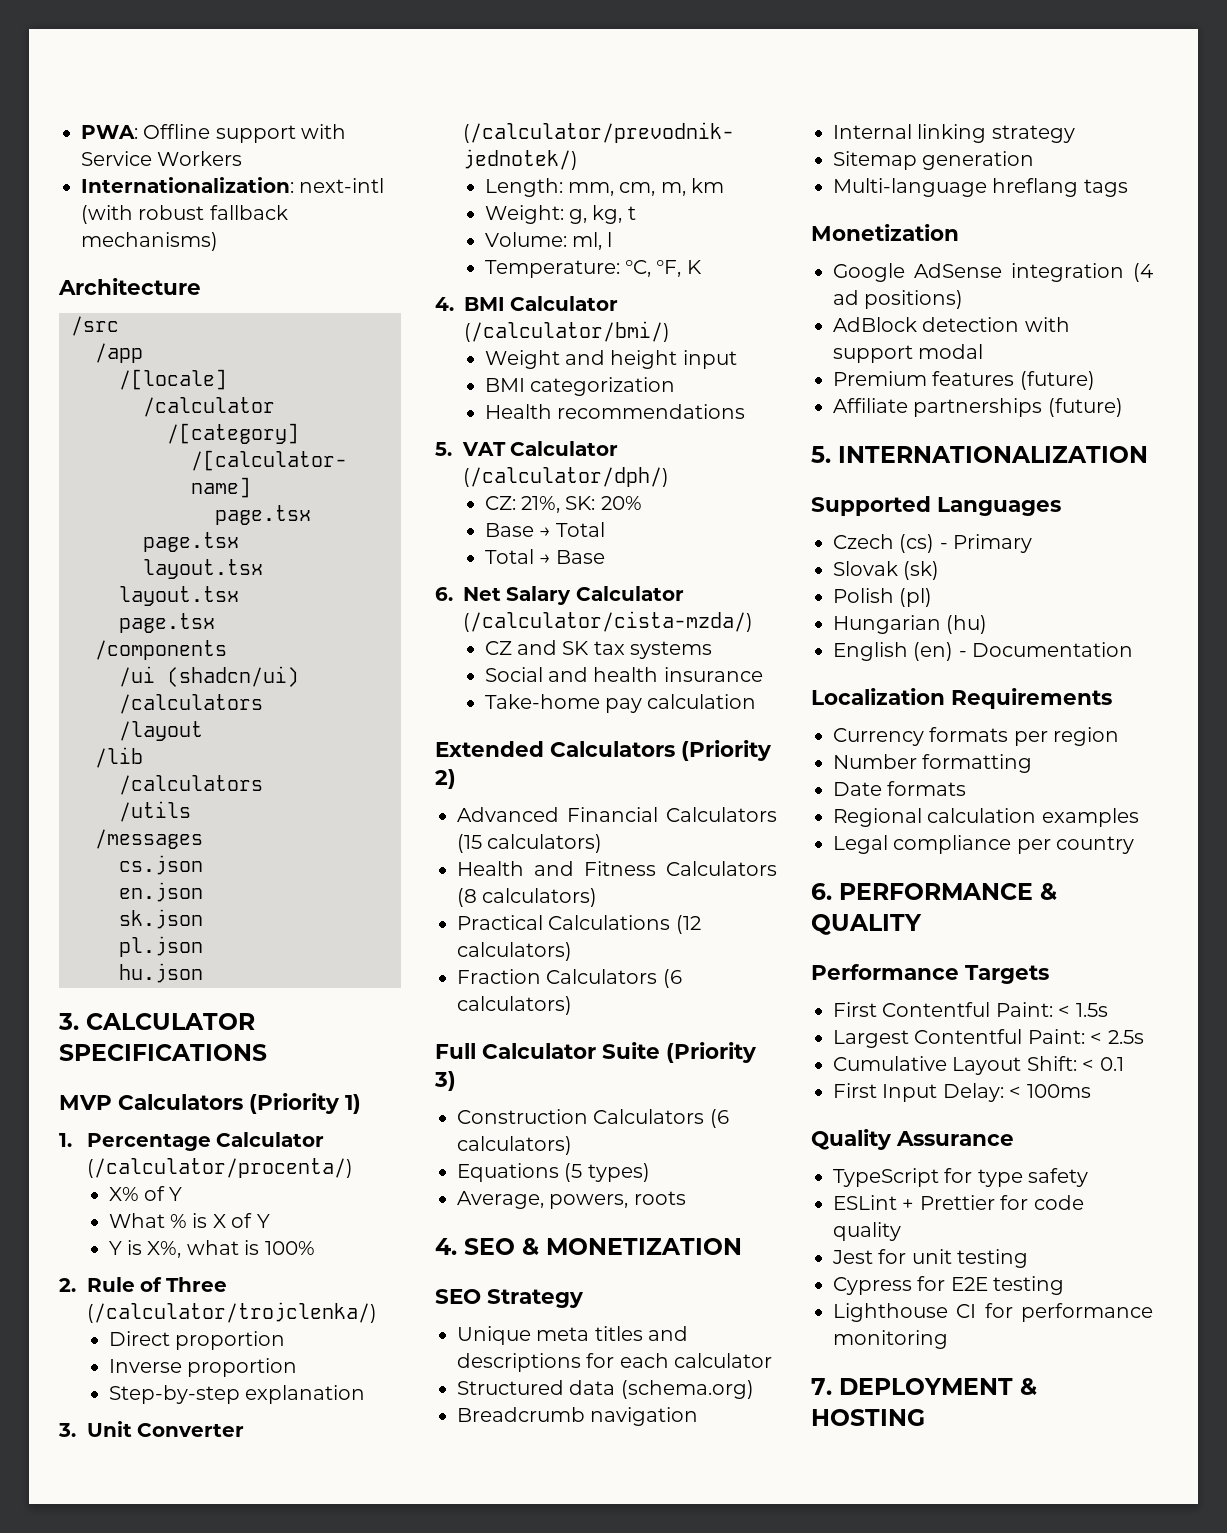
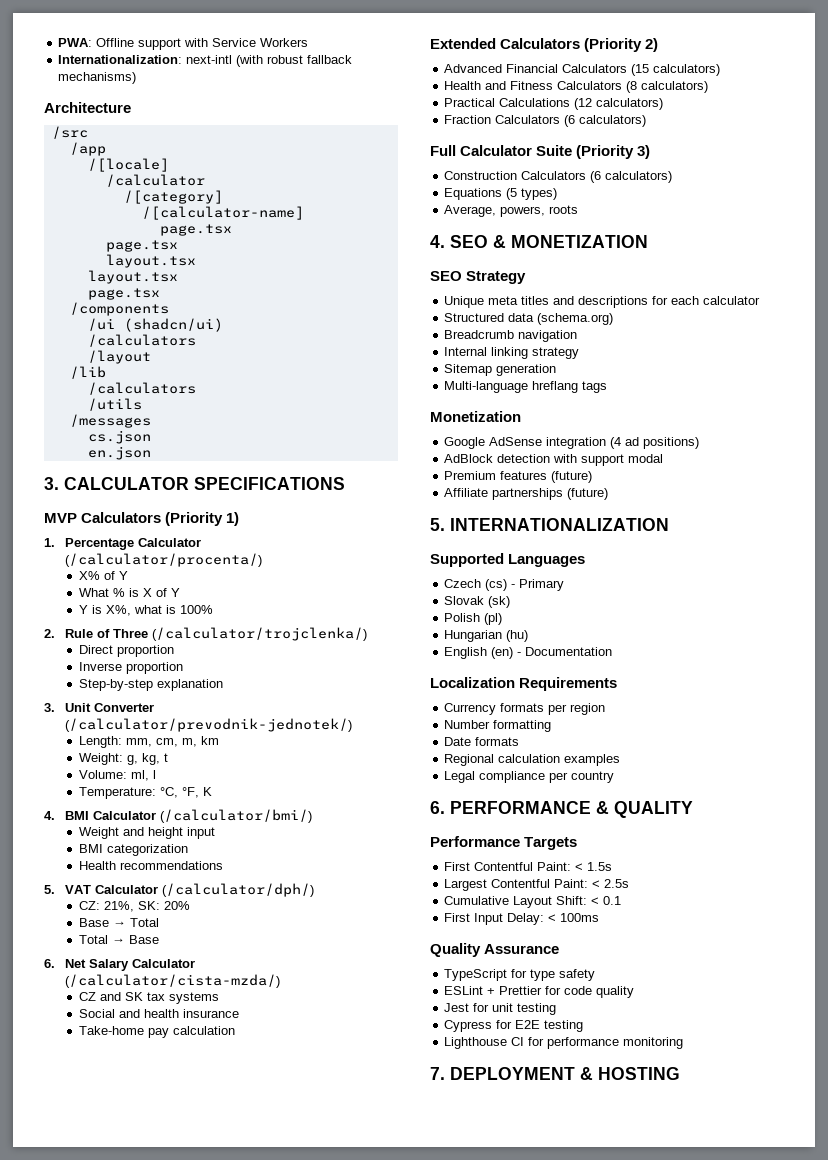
[119,909,203,929] [119,936,203,957] [119,963,203,983] // sk.json // pl.json // hu.json -> (151, 453) none

